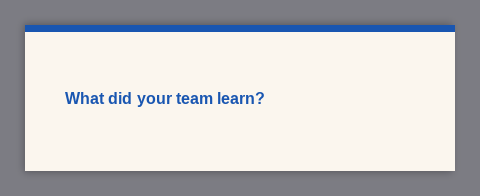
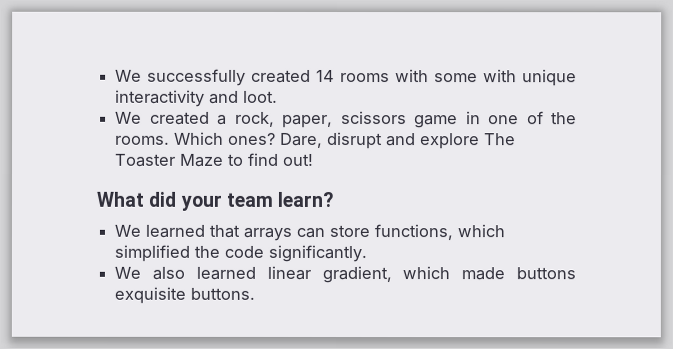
(65, 98) none -> [115,68,577,87] [115,89,279,107] [115,111,578,129] [115,131,517,150] [115,152,315,167] We successfully created 14 rooms with some with unique interactivity and loot. // We created a rock, paper, scissors game in one of the rooms. Which ones? Dare, disrupt and explore The Toaster Maze to find out! //
(266, 98) none -> [114,224,506,241] [114,244,368,263] [114,265,576,284] [114,286,256,304] // We learned that arrays can store functions, which simplified the code significantly. // We also learned linear gradient, which made buttons exquisite buttons.

